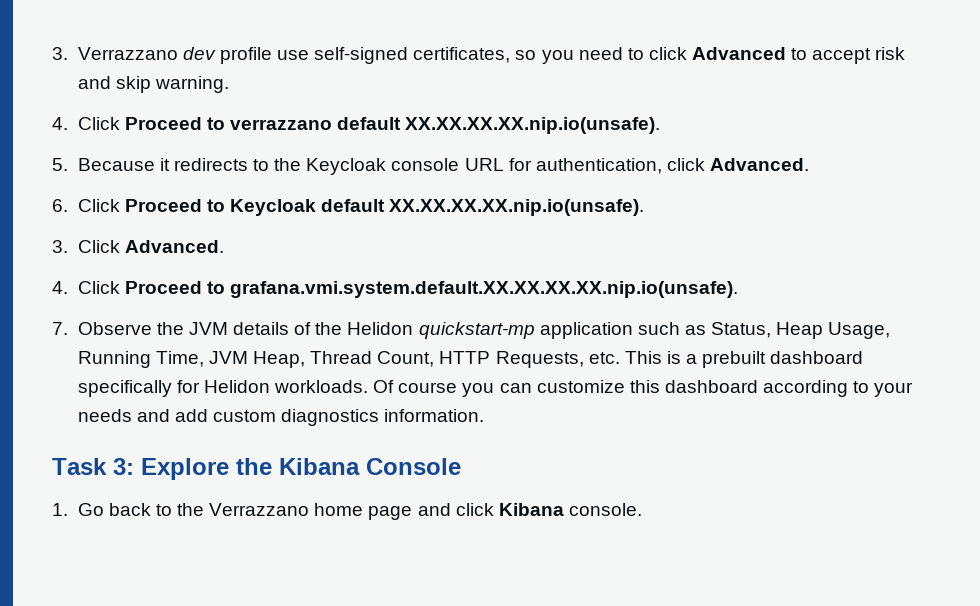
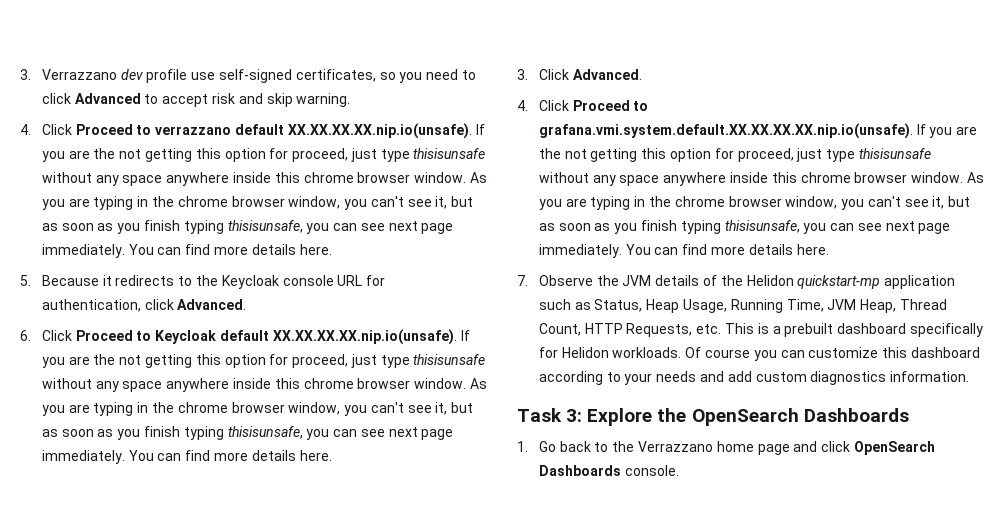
(661, 125) none -> [475,124,485,135] [41,148,486,162] [41,172,487,186] [41,196,474,210] [41,220,454,234] [41,244,332,258] If you are the not getting this option for proceed, just type thisisunsafe without any space anywhere inside this chrome browser window. As you are typing in the chrome browser window, you can't see it, but as soon as you finish typing thisisunsafe, you can see next page immediately. You can find more details here.
(645, 207) none -> [460,330,470,341] [41,354,486,368] [41,378,487,392] [41,402,474,416] [41,426,454,440] [41,450,332,464] If you are the not getting this option for proceed, just type thisisunsafe without any space anywhere inside this chrome browser window. As you are typing in the chrome browser window, you can't see it, but as soon as you finish typing thisisunsafe, you can see next page immediately. You can find more details here.
(738, 289) none -> [916,124,978,138] [538,148,931,162] [538,172,984,186] [538,196,971,210] [538,220,951,234] [538,244,829,258] If you are the not getting this option for proceed, just type thisisunsafe without any space anywhere inside this chrome browser window. As you are typing in the chrome browser window, you can't see it, but as soon as you finish typing thisisunsafe, you can see next page immediately. You can find more details here.
[279,458,461,475] Kibana Console -> [691,408,909,426] OpenSearch Dashboards
[498,503,564,516] Kibana -> [853,441,935,455] [538,465,621,476] OpenSearch Dashboards

